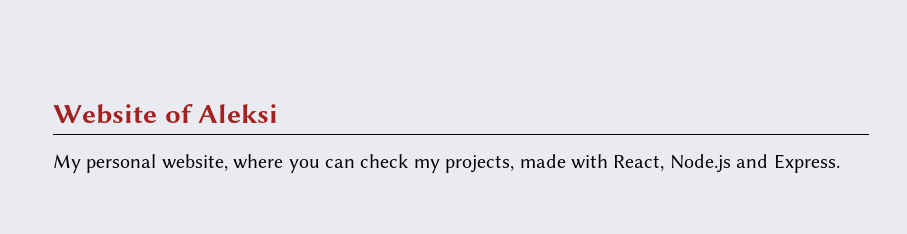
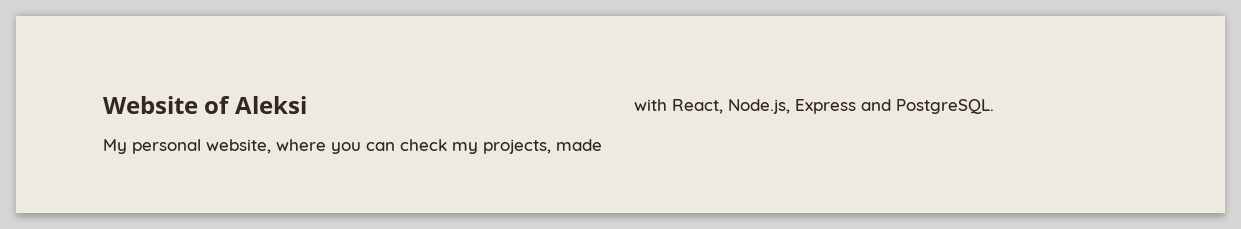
[669,154,840,173] Node.js and Express. -> [728,99,994,114] Node.js, Express and PostgreSQL.

